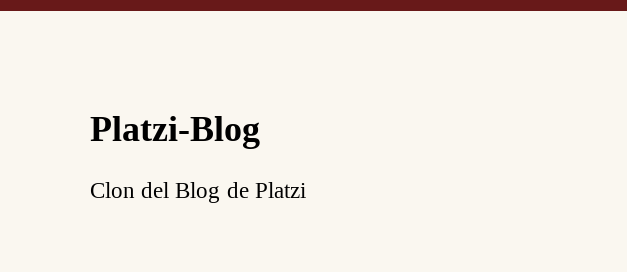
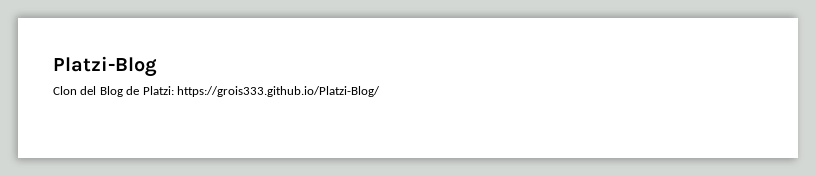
[254,182,306,198] Platzi -> [142,86,380,97] Platzi: https://grois333.github.io/Platzi-Blog/

